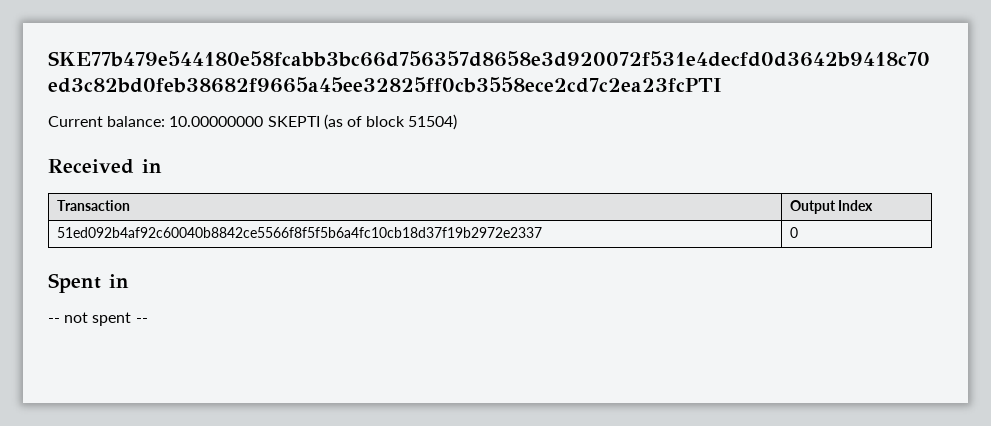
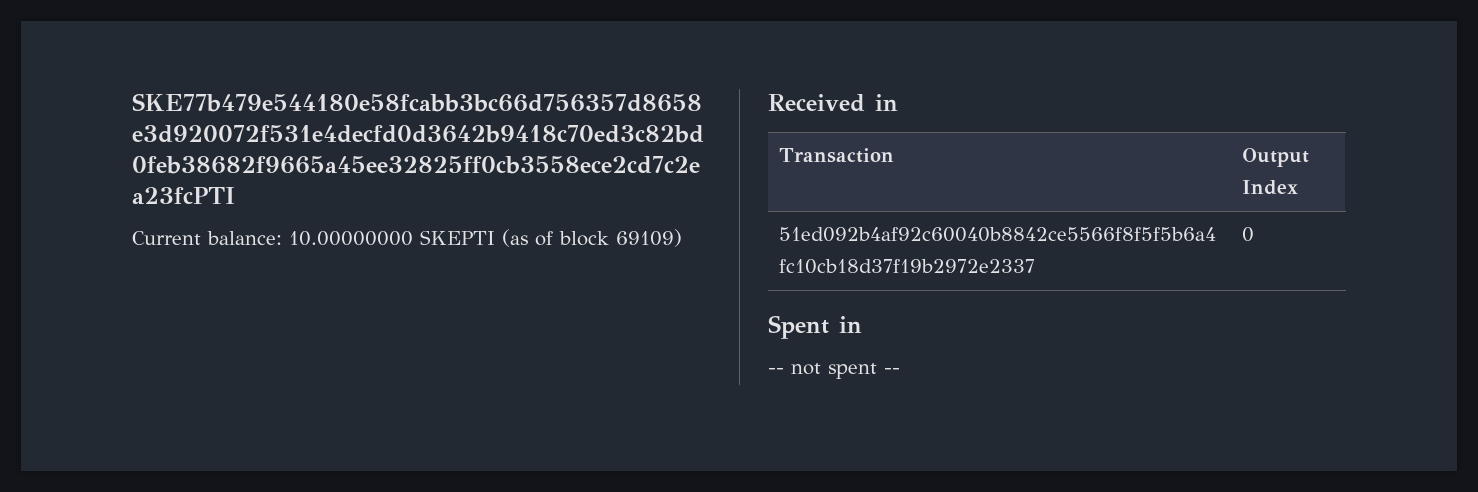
[408,114,458,130] 51504) -> [616,229,682,247] 69109)

